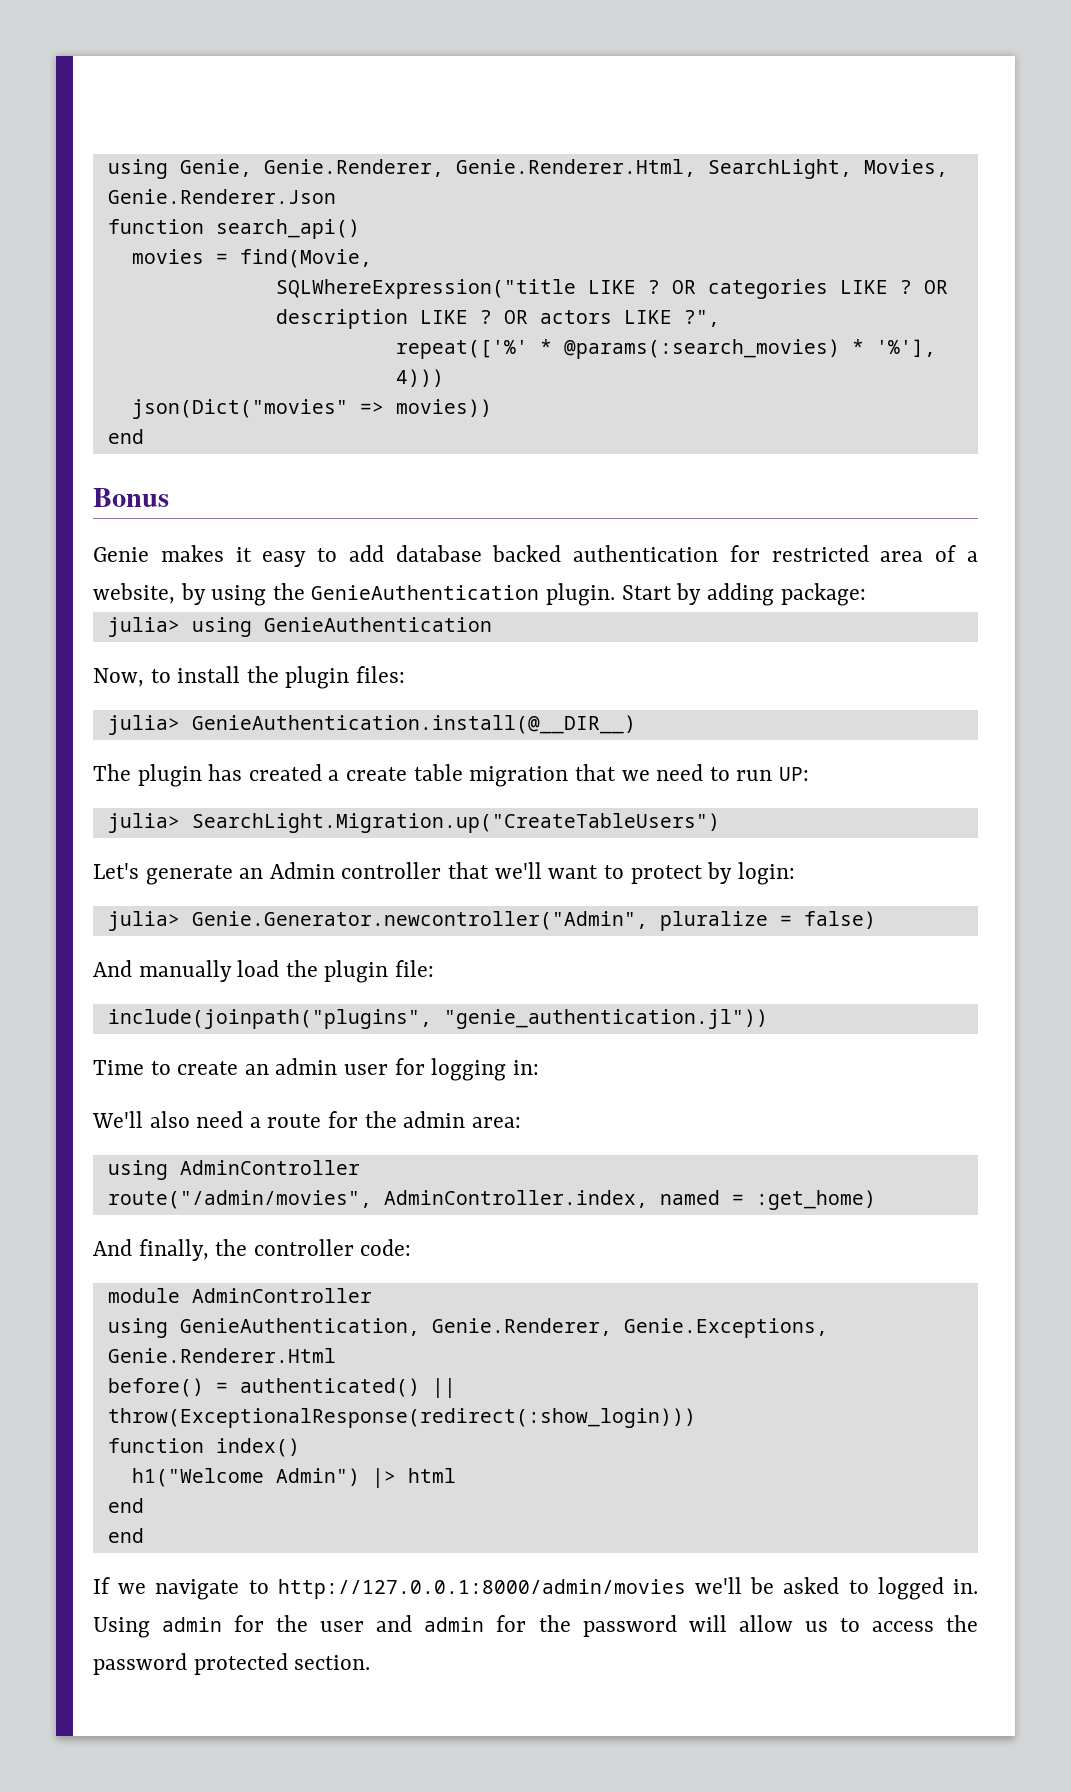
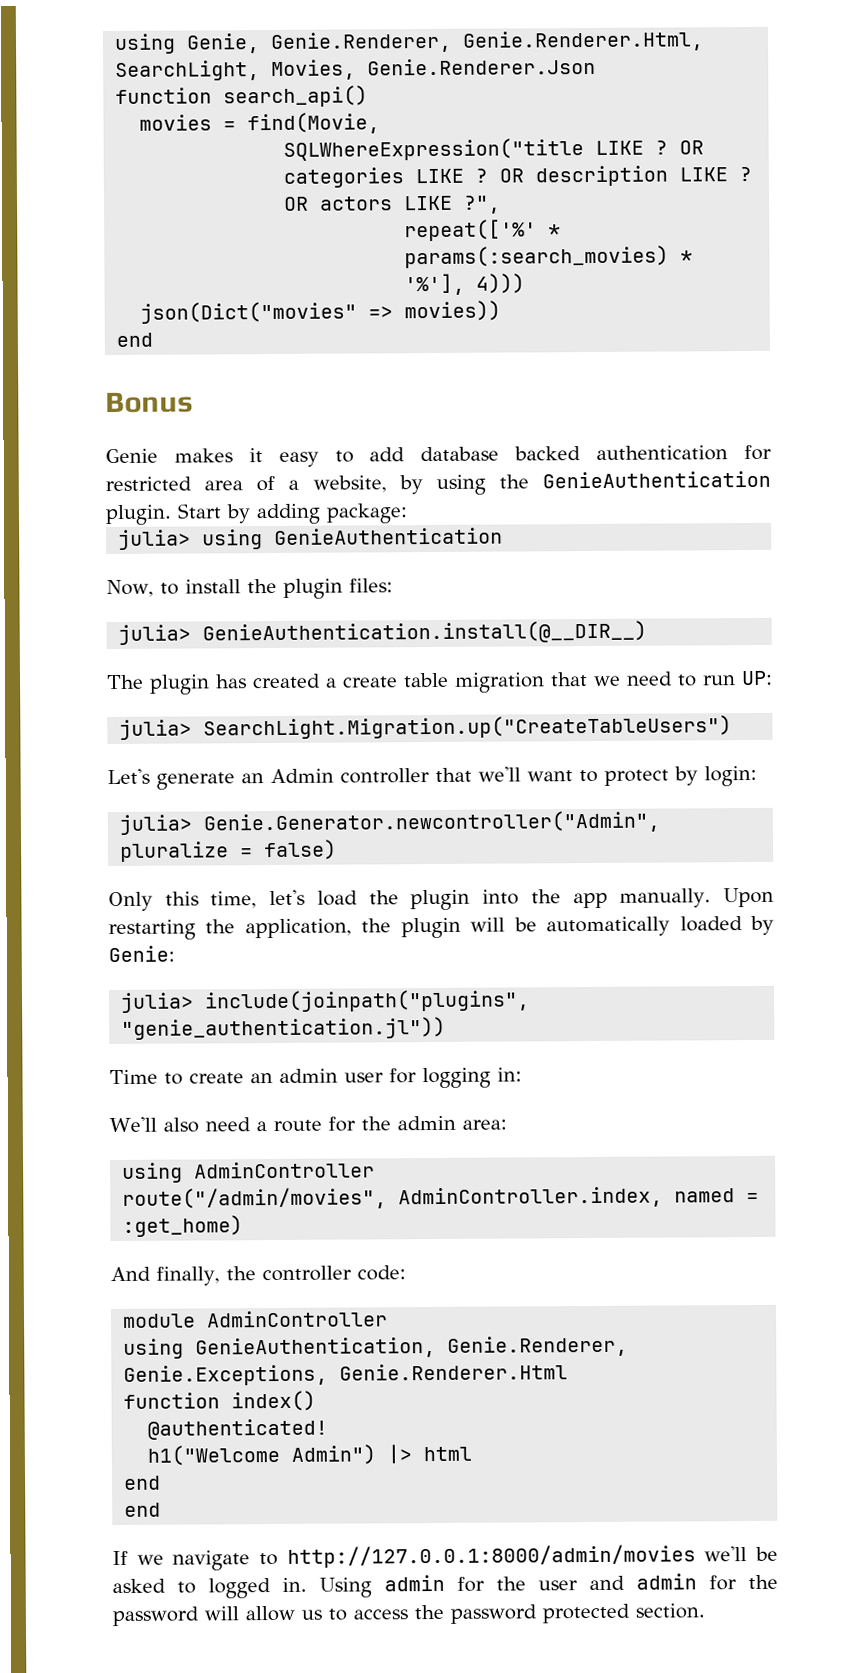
[563,339,840,359] @params(:search_movies) -> [404,245,670,269] params(:search_movies)
[93,960,435,983] And manually load the plugin file: // -> [108,887,774,912] [108,915,775,941] [108,945,175,963] [120,992,195,1013] Only this time, let's load the plugin into the app manually. Upon restarting the application, the plugin will be automatically loaded by Genie: // julia>
[107,1378,456,1398] [107,1408,696,1428] // before() = authenticated() || throw(ExceptionalResponse(redirect(:show_login))) -> (569, 1372) none
(300, 1447) none -> [147,1418,329,1440] // @authenticated!

